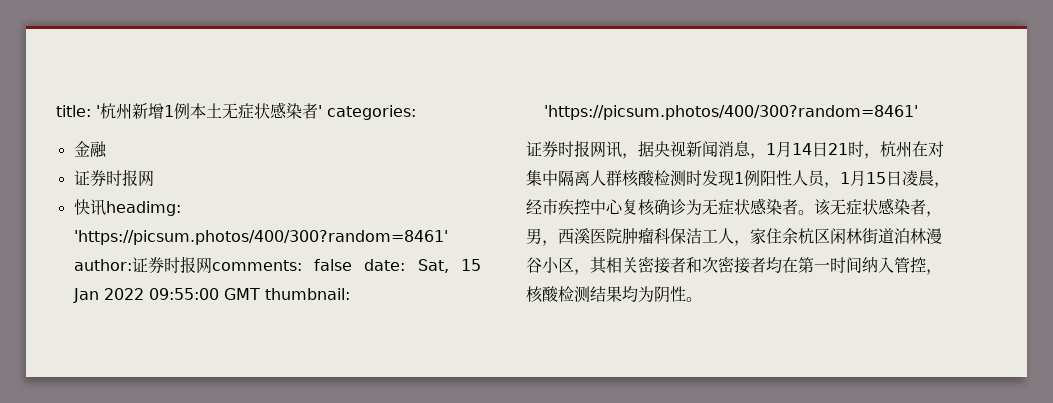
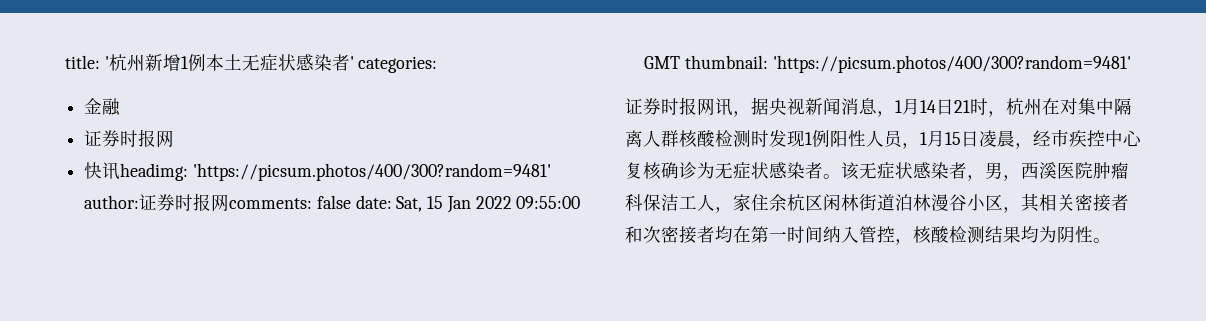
[73,230,448,245] 'https://picsum.photos/400/300?random=8461' -> [192,163,551,181] 'https://picsum.photos/400/300?random=9481'
[543,105,918,120] 'https://picsum.photos/400/300?random=8461' -> [772,55,1131,73] 'https://picsum.photos/400/300?random=9481'

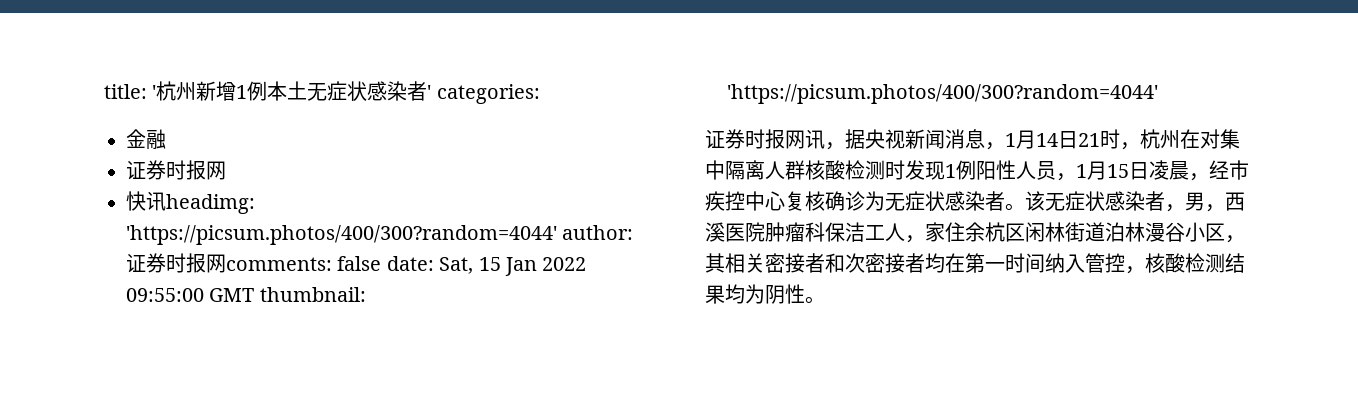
[192,163,551,181] 'https://picsum.photos/400/300?random=9481' -> [126,225,557,245] 'https://picsum.photos/400/300?random=4044'
[772,55,1131,73] 'https://picsum.photos/400/300?random=9481' -> [727,84,1158,104] 'https://picsum.photos/400/300?random=4044'

